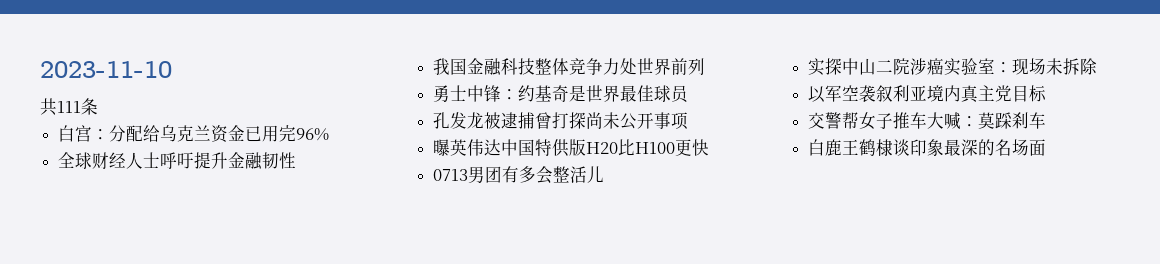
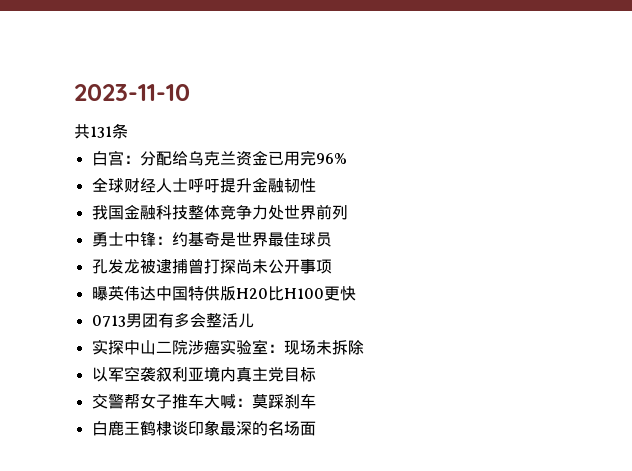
[57,101,81,113] 111 -> [90,126,112,138] 131

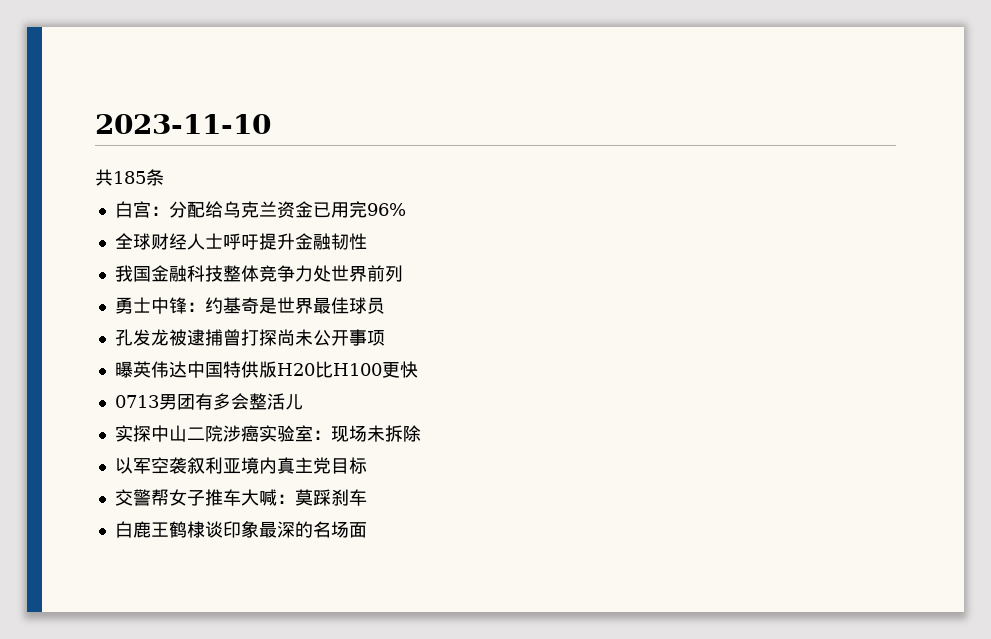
[90,126,112,138] 131 -> [113,171,146,184] 185

